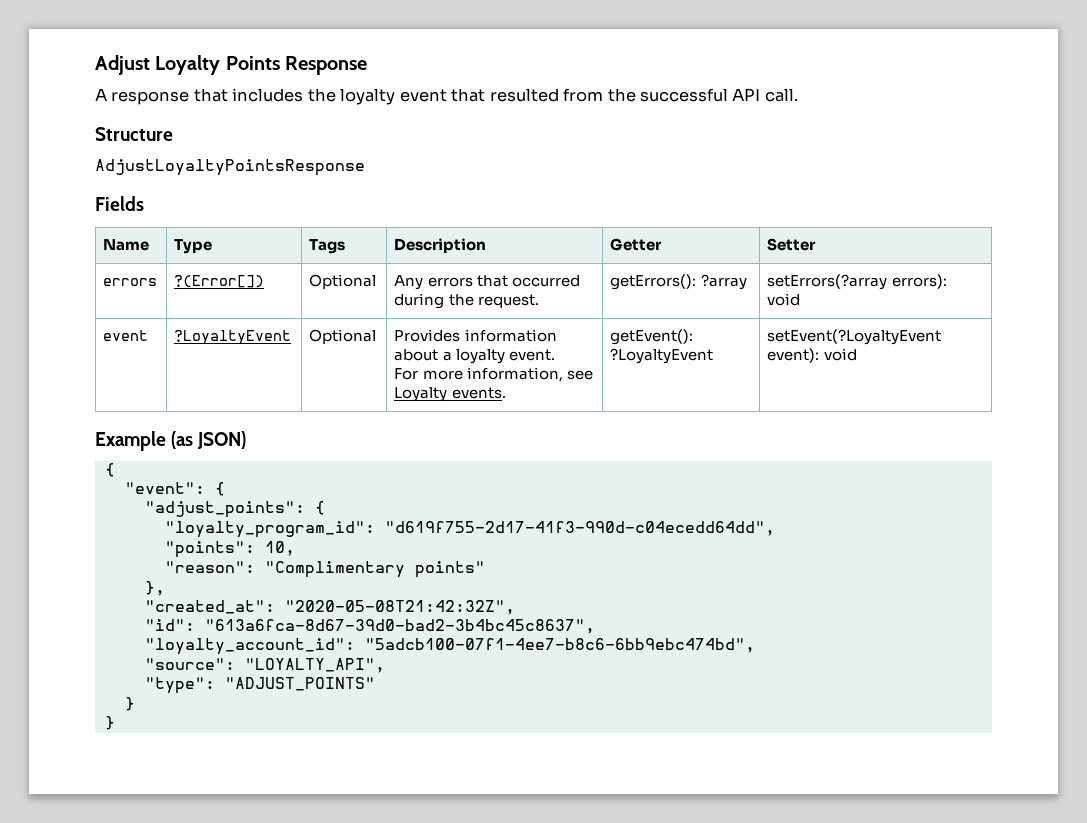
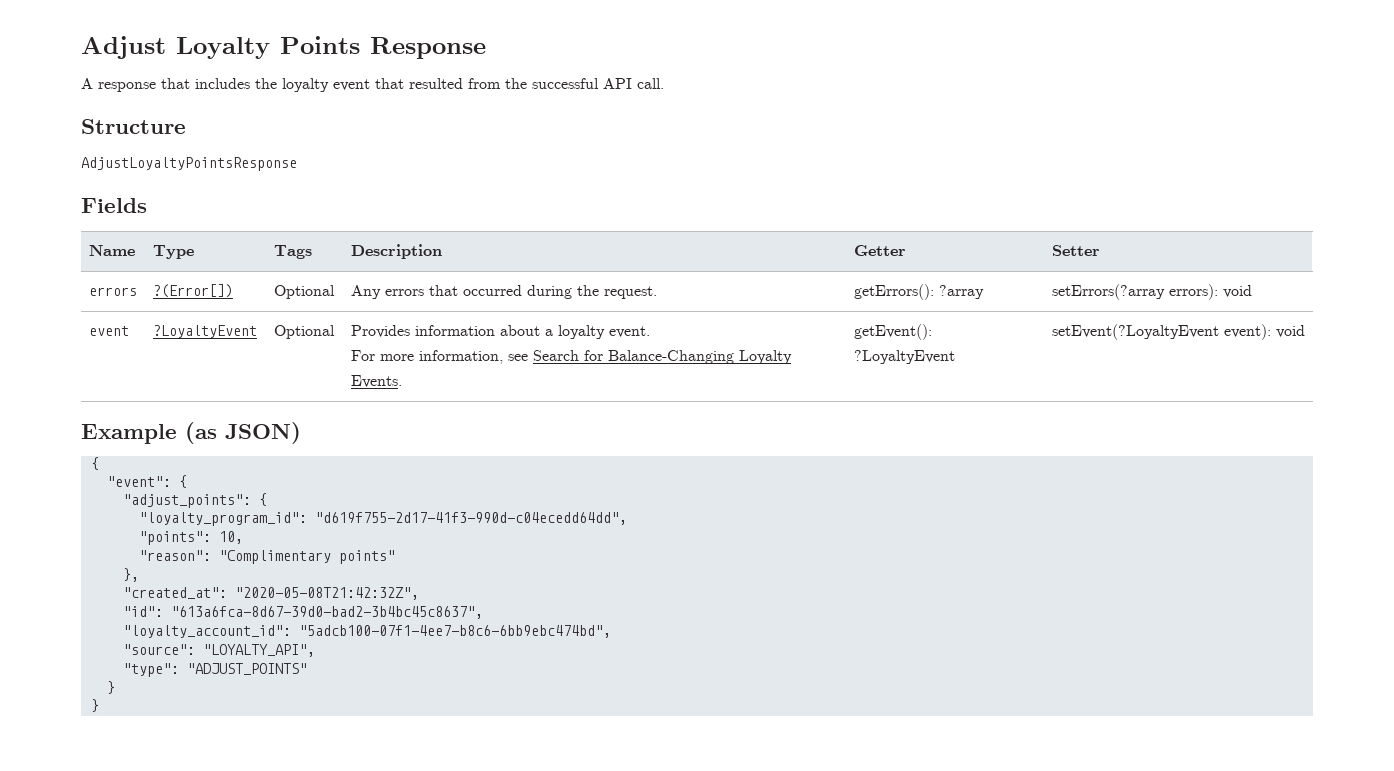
[394,387,506,402] Loyalty events. -> [532,350,792,364] [350,375,402,388] Search for Balance-Changing Loyalty Events.

